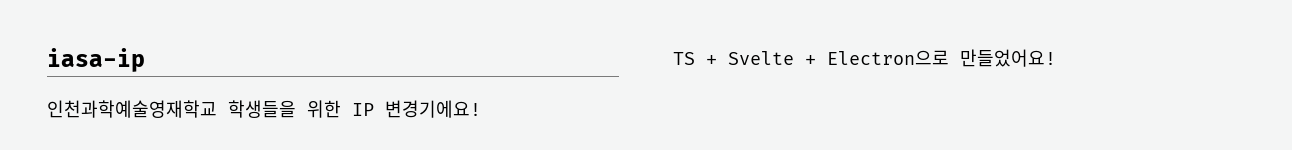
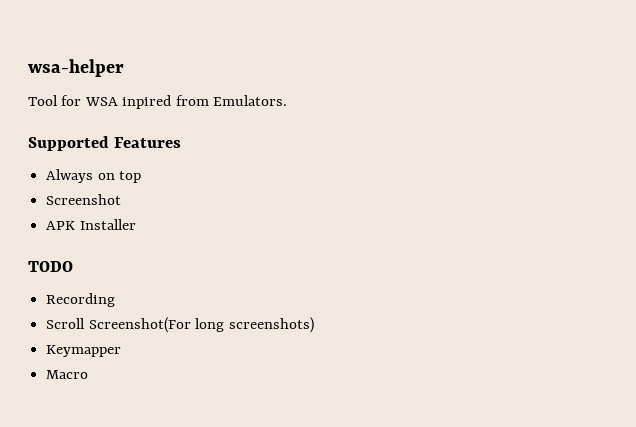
[47,48,145,72] [47,100,481,118] [673,49,1056,67] iasa-ip // 인천과학예술영재학교 학생들을 위한 IP 변경기에요! // TS + Svelte + Electron으로 만들었어요! -> [28,59,124,77] [28,95,288,109] [28,136,182,151] [46,169,142,183] [46,194,122,205] [46,219,136,230] [28,261,73,272] [46,293,116,307] [46,317,314,333] [46,345,122,357] [46,370,89,379] wsa-helper // Tool for WSA inpired from Emulators. // Supported Features // Always on top // Screenshot // APK Installer // TODO // Recording // Scroll Screenshot(For long screenshots) // Keymapper // Macro

